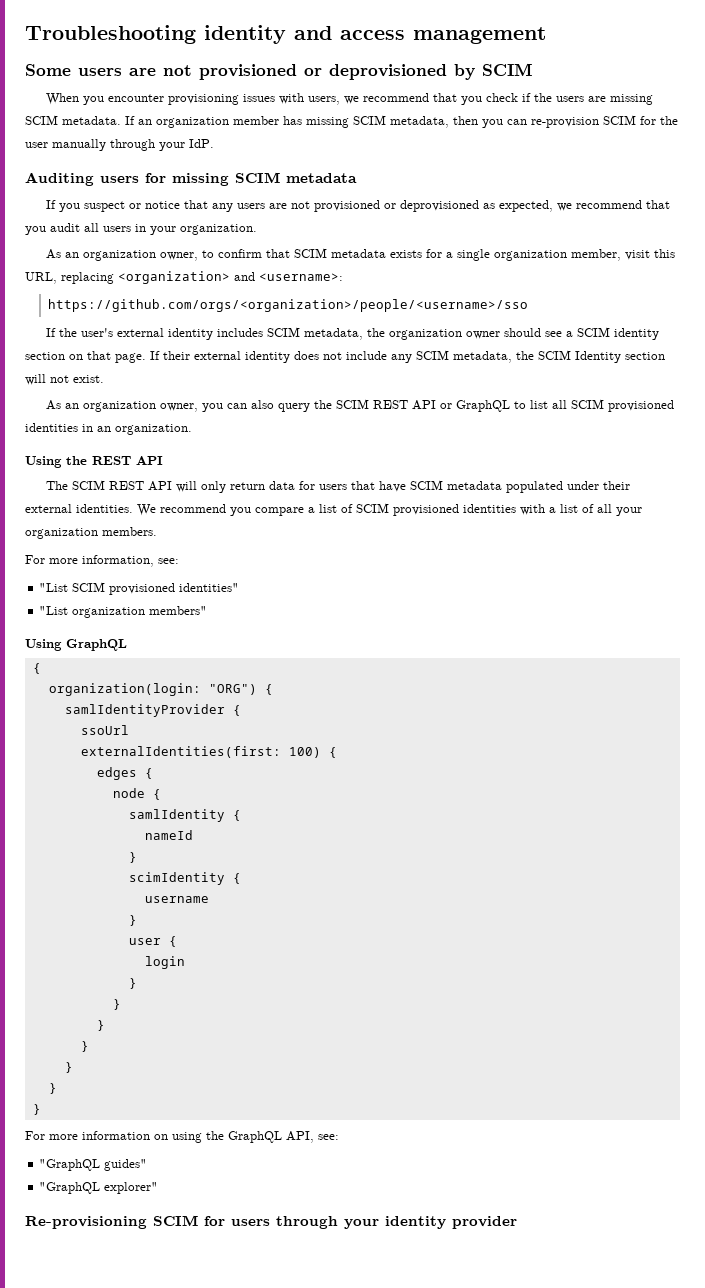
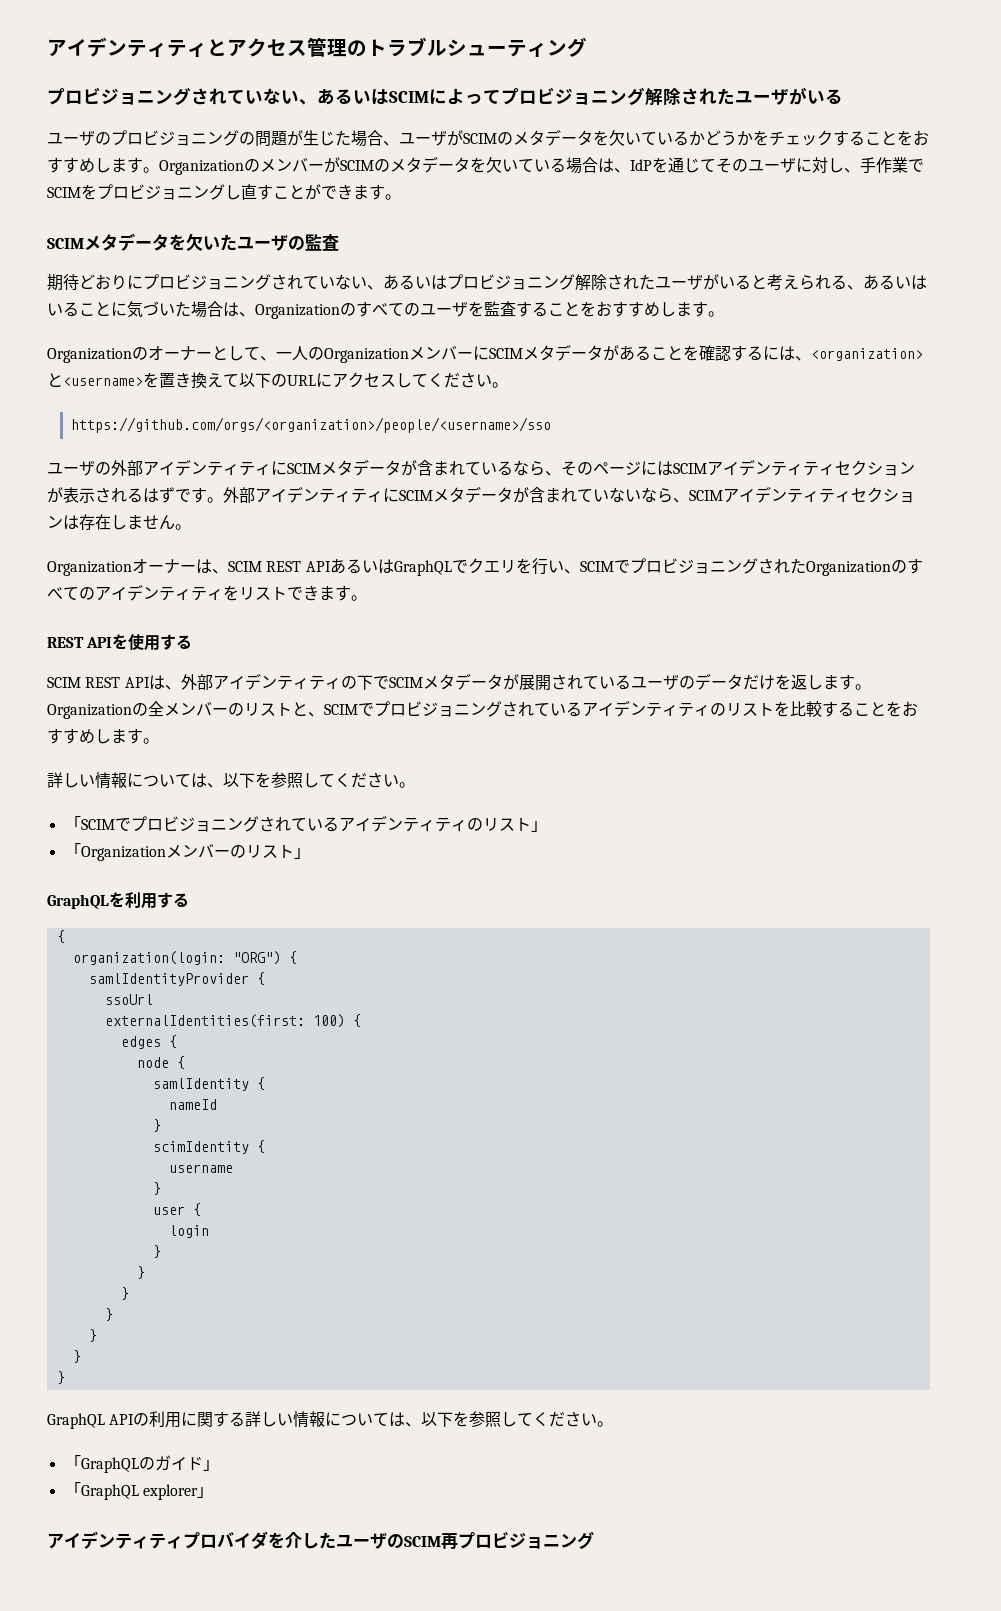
[25,25,546,44] [25,63,533,80] [45,93,653,105] [25,115,678,128] [25,139,214,151] [25,172,357,186] [45,200,670,212] [25,223,257,235] [45,248,675,261] [25,271,343,284] [47,299,528,312] [45,327,659,340] [25,350,665,363] [25,374,104,385] [45,399,674,412] [25,423,192,435] [25,456,163,468] [45,480,630,493] [25,503,642,516] [25,527,157,539] [25,555,179,567] [39,582,240,595] [39,606,208,618] [25,639,127,651] Troubleshooting identity and access management // Some users are not provisioned or deprovisioned by SCIM // When you encounter provisioning issues with users, we recommend that you check if the users are missing SCIM metadata. If an organization member has missing SCIM metadata, then you can re-provision SCIM for the user manually through your IdP. // Auditing users for missing SCIM metadata // If you suspect or notice that any users are not provisioned or deprovisioned as expected, we recommend that you audit all users in your organization. // As an organization owner, to confirm that SCIM metadata exists for a single organization member, visit this URL, replacing <organization> and <username>: // https://github.com/orgs/<organization>/people/<username>/sso // If the user's external identity includes SCIM metadata, the organization owner should see a SCIM identity section on that page. If their external identity does not include any SCIM metadata, the SCIM Identity section will not exist. // As an organization owner, you can also query the SCIM REST API or GraphQL to list all SCIM provisioned identities in an organization. // Using the REST API // The SCIM REST API will only return data for users that have SCIM metadata populated under their external identities. We recommend you compare a list of SCIM provisioned identities with a list of all your organization members. // For more information, see: // "List SCIM provisioned identities" // "List organization members" // Using GraphQL -> [47,37,587,57] [47,87,843,106] [47,129,929,147] [47,156,924,175] [47,184,401,200] [47,233,339,251] [47,274,927,291] [47,301,724,319] [47,344,923,363] [47,372,508,389] [71,417,552,433] [47,459,915,476] [47,486,915,503] [47,514,191,530] [47,558,923,576] [47,584,367,601] [47,634,193,651] [47,673,871,691] [47,700,918,719] [47,728,159,744] [47,772,415,789] [64,815,547,832] [64,843,310,861] [47,892,189,909] アイデンティティとアクセス管理のトラブルシューティング // プロビジョニングされていない、あるいはSCIMによってプロビジョニング解除されたユーザがいる // ユーザのプロビジョニングの問題が生じた場合、ユーザがSCIMのメタデータを欠いているかどうかをチェックすることをおすすめします。OrganizationのメンバーがSCIMのメタデータを欠いている場合は、IdPを通じてそのユーザに対し、手作業でSCIMをプロビジョニングし直すことができます。 // SCIMメタデータを欠いたユーザの監査 // 期待どおりにプロビジョニングされていない、あるいはプロビジョニング解除されたユーザがいると考えられる、あるいはいることに気づいた場合は、Organizationのすべてのユーザを監査することをおすすめします。 // Organizationのオーナーとして、一人のOrganizationメンバーにSCIMメタデータがあることを確認するには、<organization>と<username>を置き換えて以下のURLにアクセスしてください。 // https://github.com/orgs/<organization>/people/<username>/sso // ユーザの外部アイデンティティにSCIMメタデータが含まれているなら、そのページにはSCIMアイデンティティセクションが表示されるはずです。外部アイデンティティにSCIMメタデータが含まれていないなら、SCIMアイデンティティセクションは存在しません。 // Organizationオーナーは、SCIM REST APIあるいはGraphQLでクエリを行い、SCIMでプロビジョニングされたOrganizationのすべてのアイデンティティをリストできます。 // REST APIを使用する // SCIM REST APIは、外部アイデンティティの下でSCIMメタデータが展開されているユーザのデータだけを返します。Organizationの全メンバーのリストと、SCIMでプロビジョニングされているアイデンティティのリストを比較することをおすすめします。 // 詳しい情報については、以下を参照してください。 // 「SCIMでプロビジョニングされているアイデンティティのリスト」 // 「Organizationメンバーのリスト」 // GraphQLを利用する
[25,1131,339,1143] [39,1159,148,1171] [39,1182,159,1194] [25,1215,517,1229] For more information on using the GraphQL API, see: // "GraphQL guides" // "GraphQL explorer" // Re-provisioning SCIM for users through your identity provider -> [47,1411,614,1429] [64,1455,219,1473] [64,1482,213,1500] [47,1531,594,1549] GraphQL APIの利用に関する詳しい情報については、以下を参照してください。 // 「GraphQLのガイド」 // 「GraphQL explorer」 // アイデンティティプロバイダを介したユーザのSCIM再プロビジョニング

